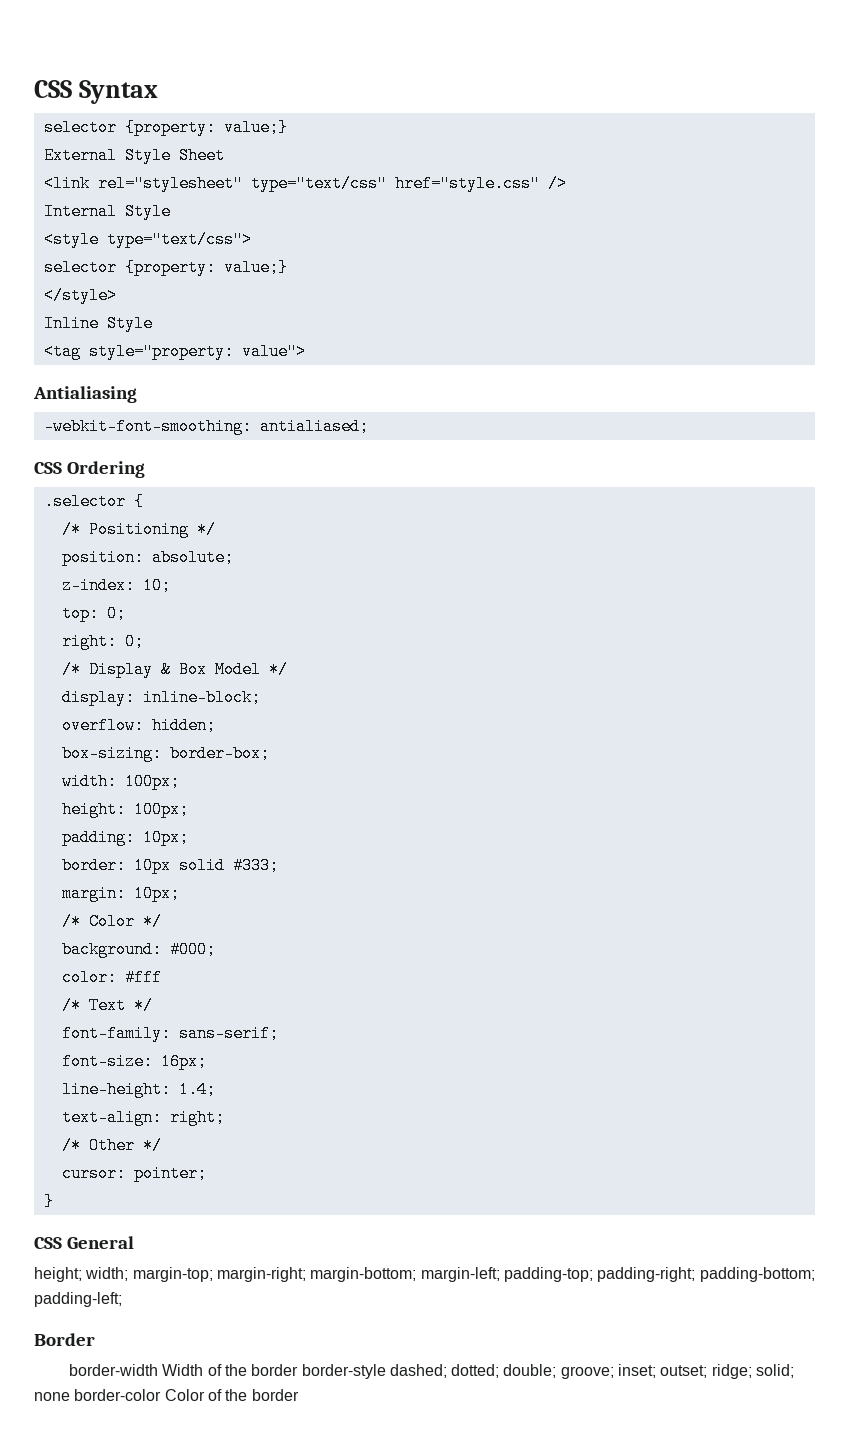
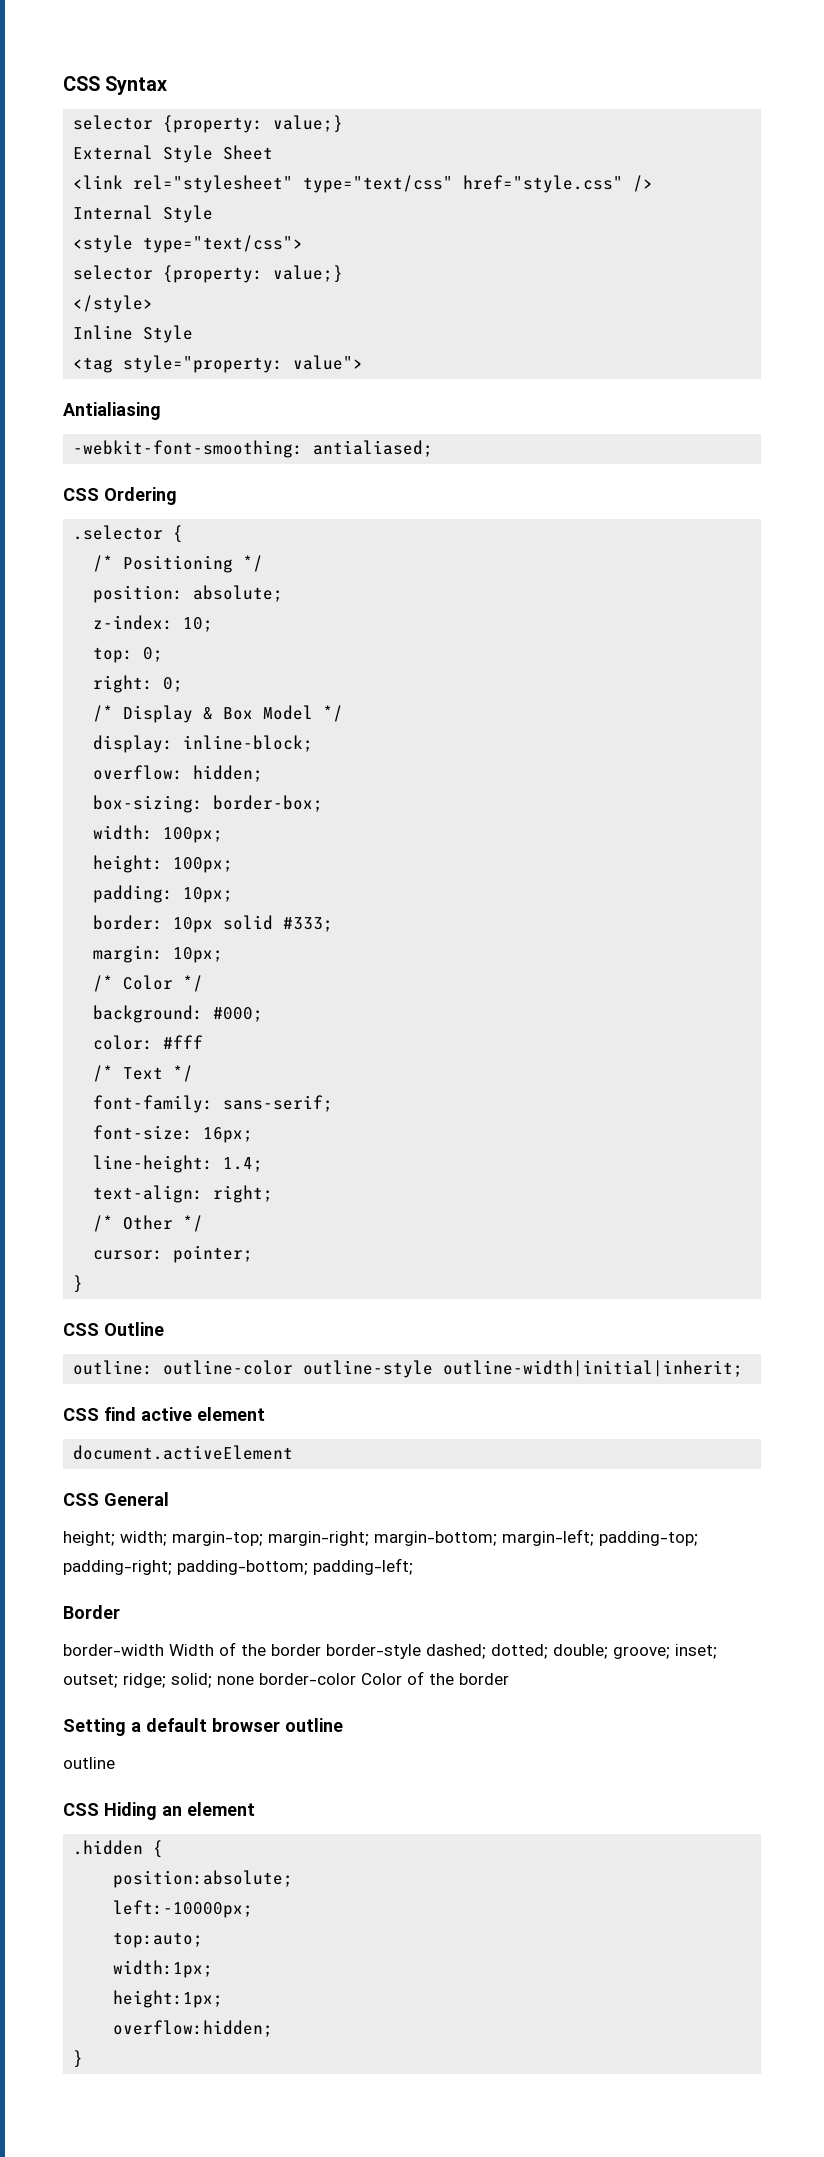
(54, 1201) none -> [63,1322,164,1336] [73,1360,744,1378] [63,1407,265,1421] [73,1445,294,1460] // CSS Outline // outline: outline-color outline-style outline-width|initial|inherit; // CSS find active element // document.activeElement
(299, 1395) none -> [63,1718,343,1736] [63,1757,115,1769] [63,1802,255,1820] [73,1840,164,1858] [113,1870,294,1888] [113,1900,254,1918] [113,1932,204,1948] [113,1960,214,1978] [113,1990,224,2008] [113,2020,274,2037] [73,2050,84,2068] // Setting a default browser outline // outline // CSS Hiding an element // .hidden { // position:absolute; // left:-10000px; // top:auto; // width:1px; // height:1px; // overflow:hidden; // }

